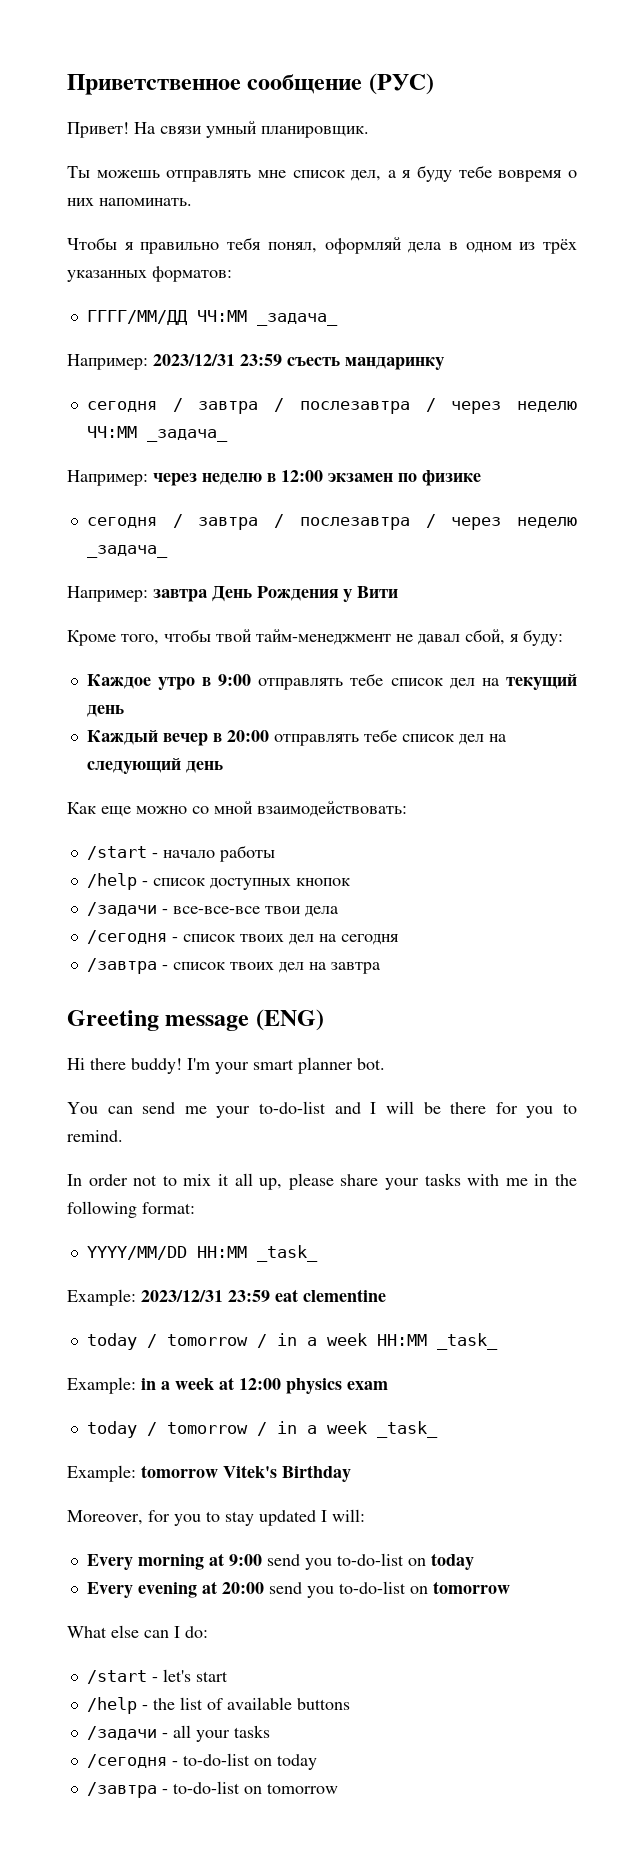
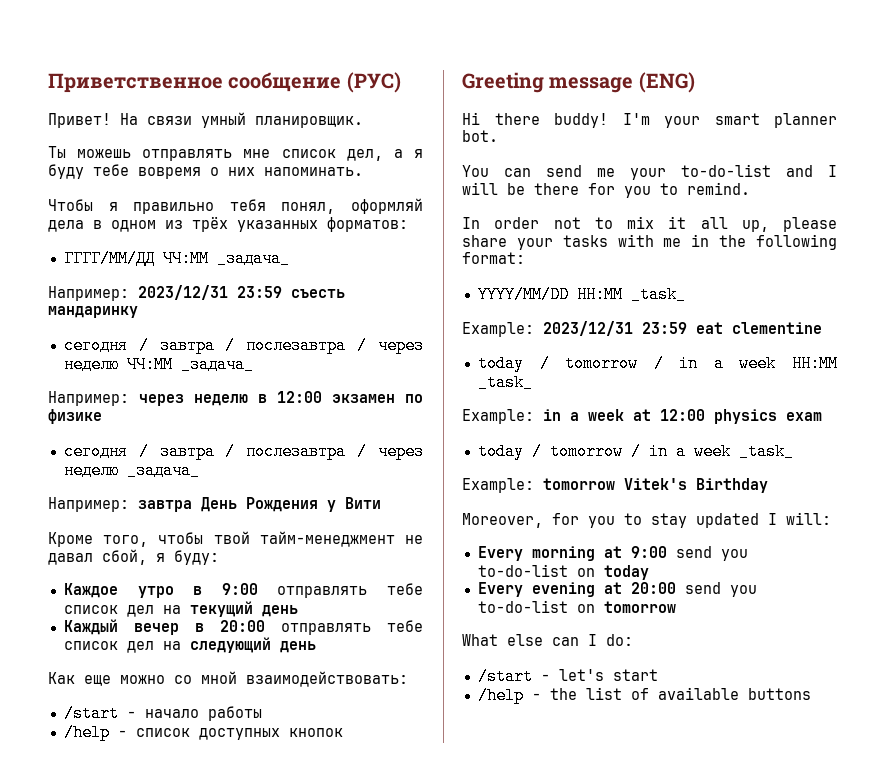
[86,902,339,917] [86,930,399,945] [86,958,381,974] // /задачи - все-все-все твои дела // /сегодня - список твоих дел на сегодня // /завтра - список твоих дел на завтра -> (343, 732) none
[86,1725,270,1742] [86,1753,317,1770] [86,1781,338,1798] // /задачи - all your tasks // /сегодня - to-do-list on today // /завтра - to-do-list on tomorrow -> (811, 694) none

